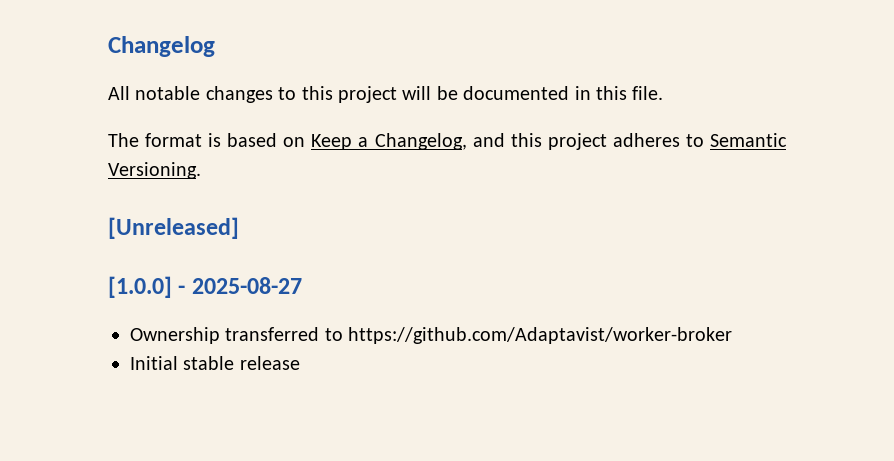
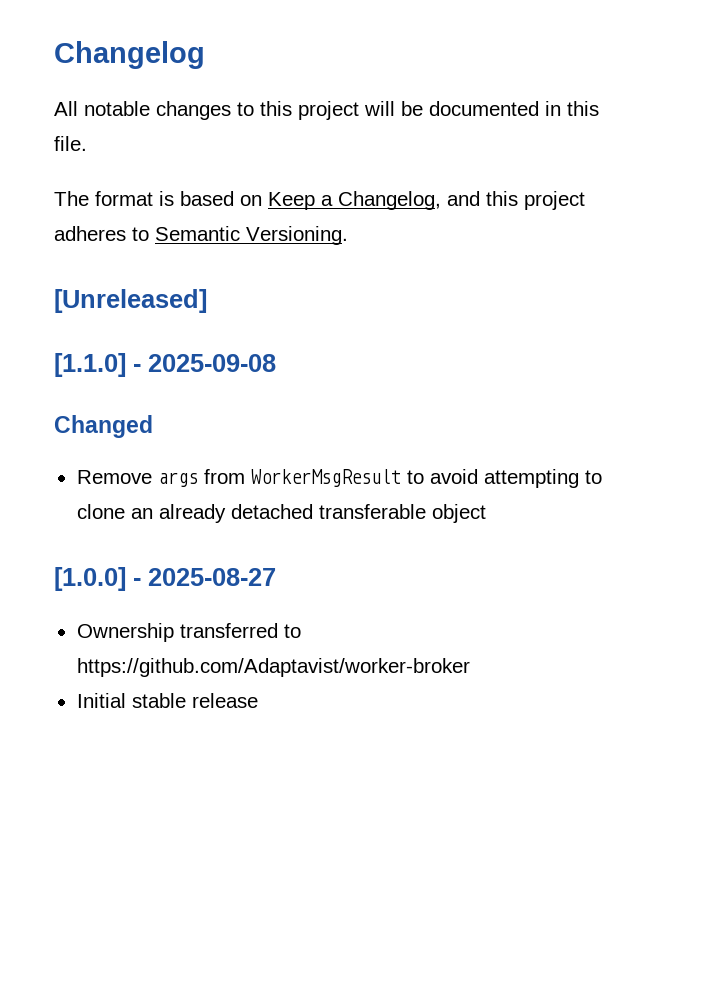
(239, 228) none -> [54,353,276,377] [54,415,153,438] [76,469,602,488] [76,504,486,523] // [1.1.0] - 2025-09-08 // Changed // Remove args from WorkerMsgResult to avoid attempting to clone an already detached transferable object

